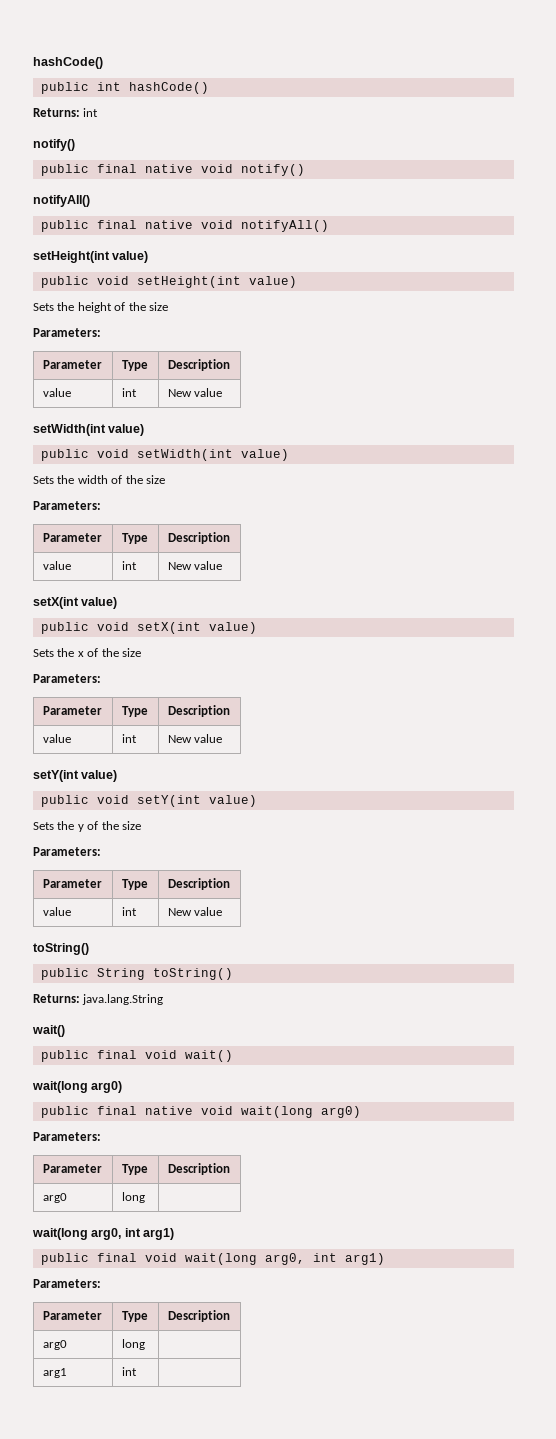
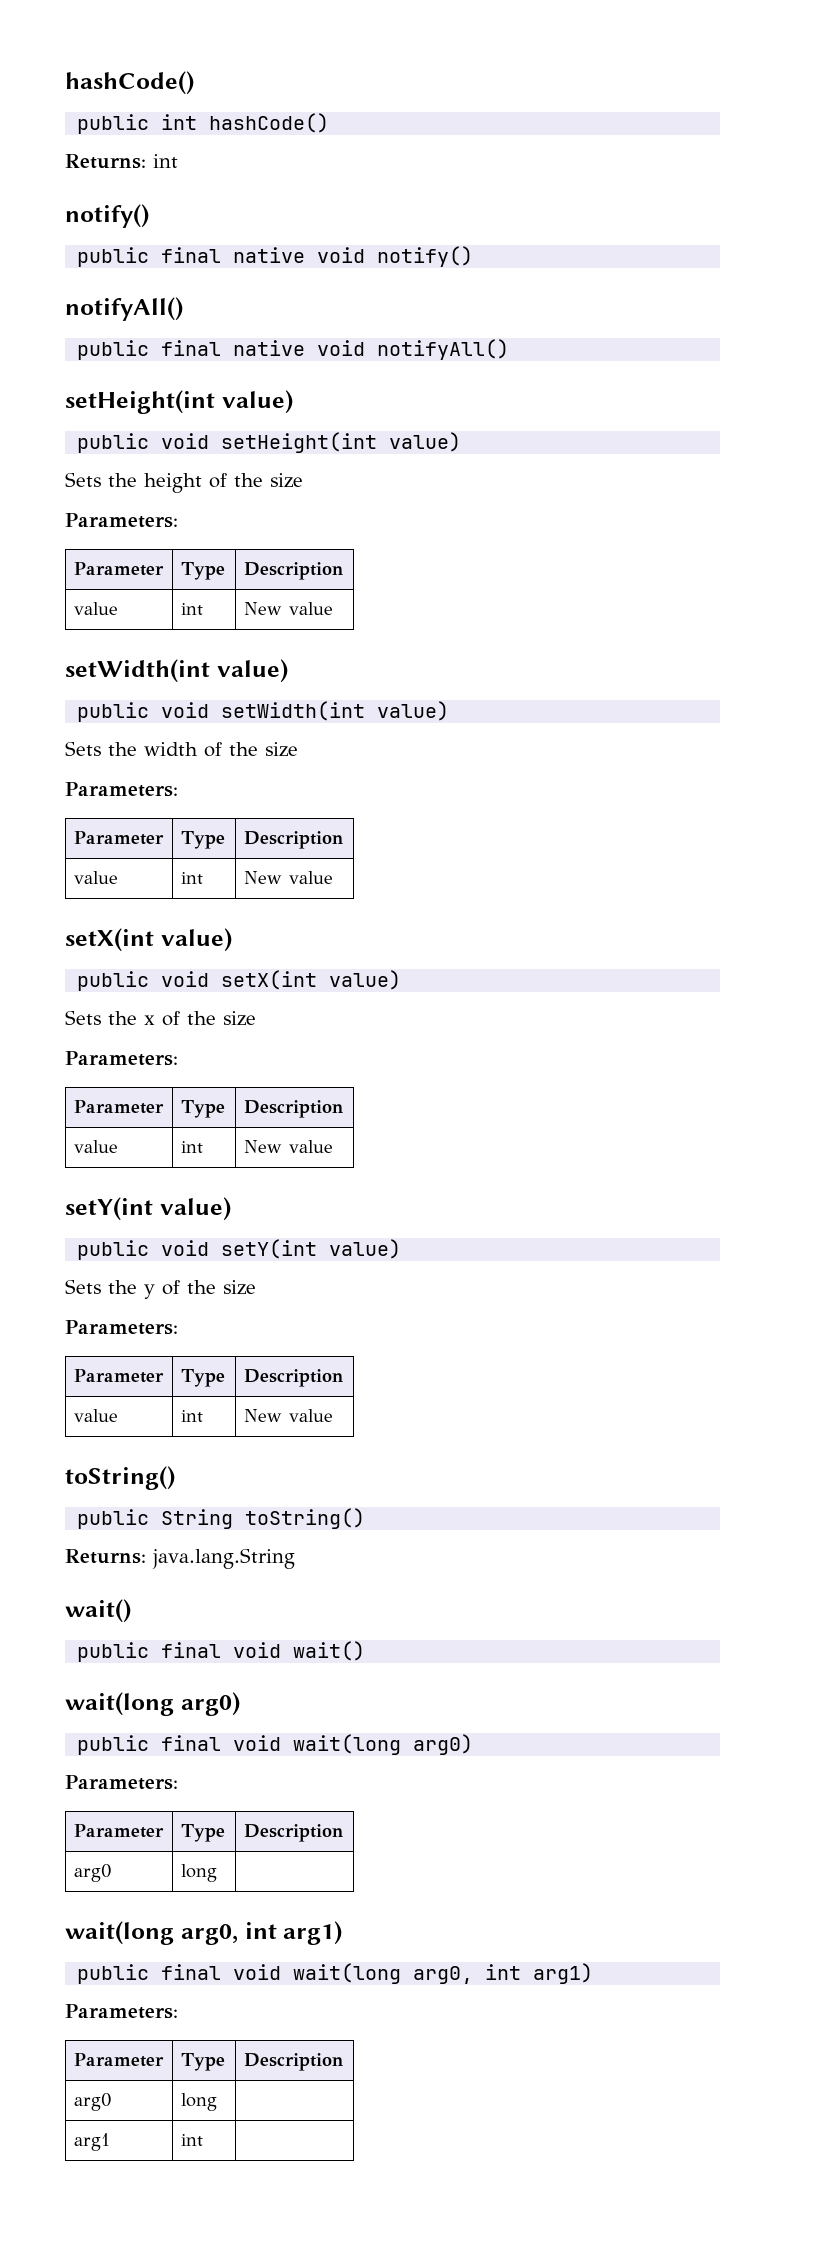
[144,1106,193,1115] native -> (222, 1743) none

